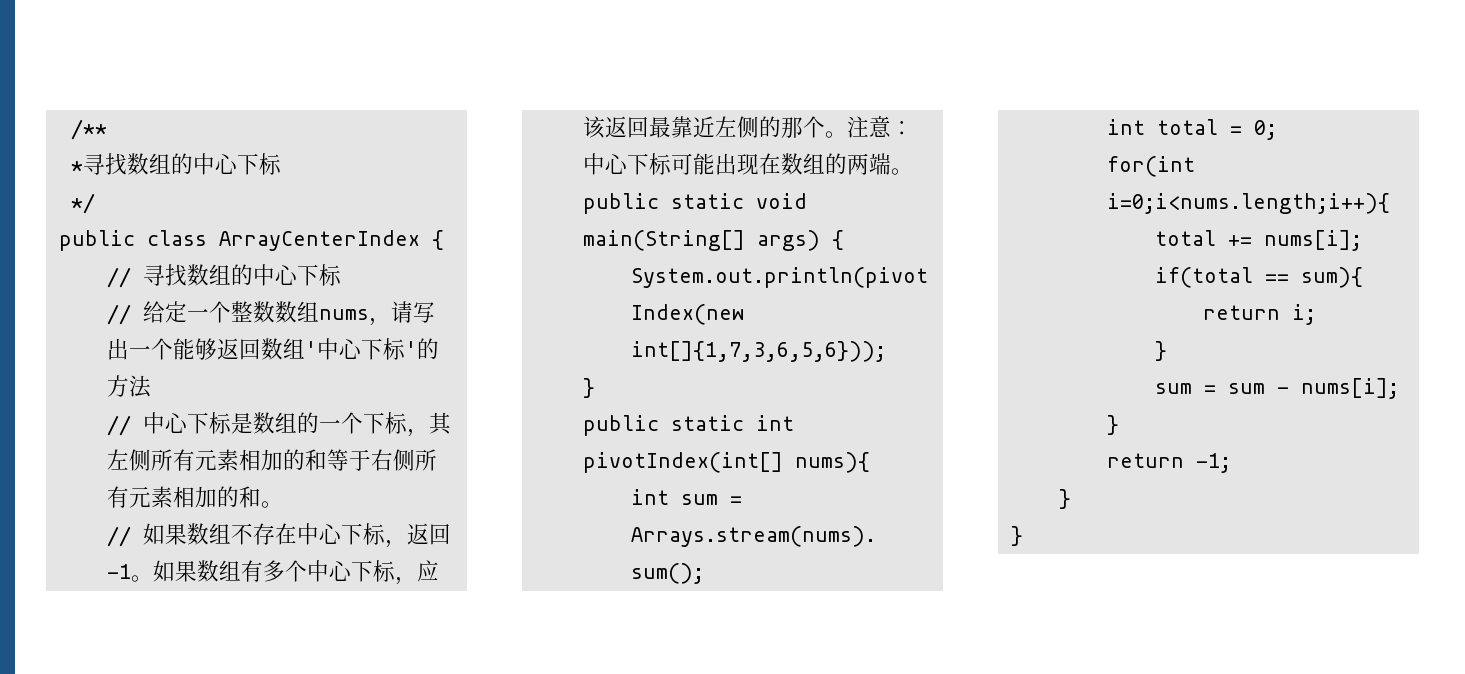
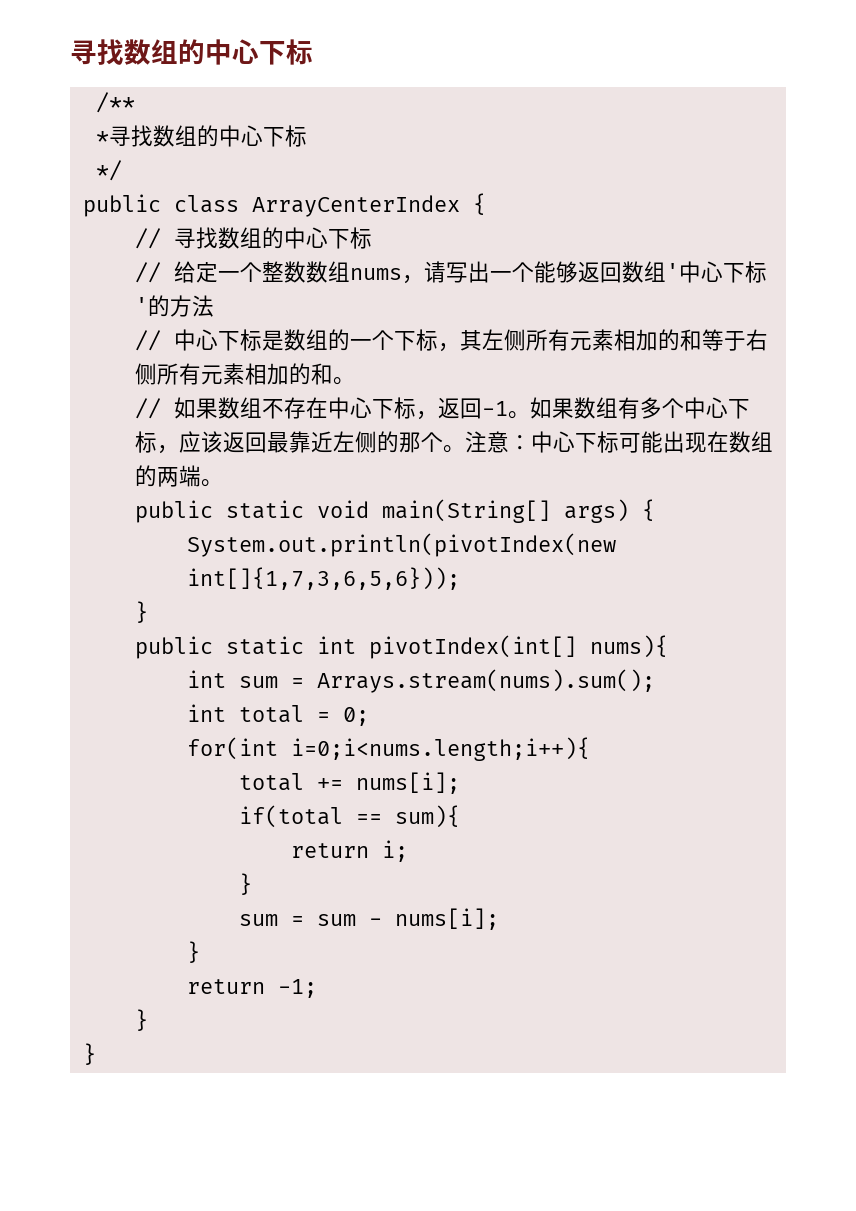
(71, 129) none -> [70,39,313,65] 寻找数组的中心下标 //

